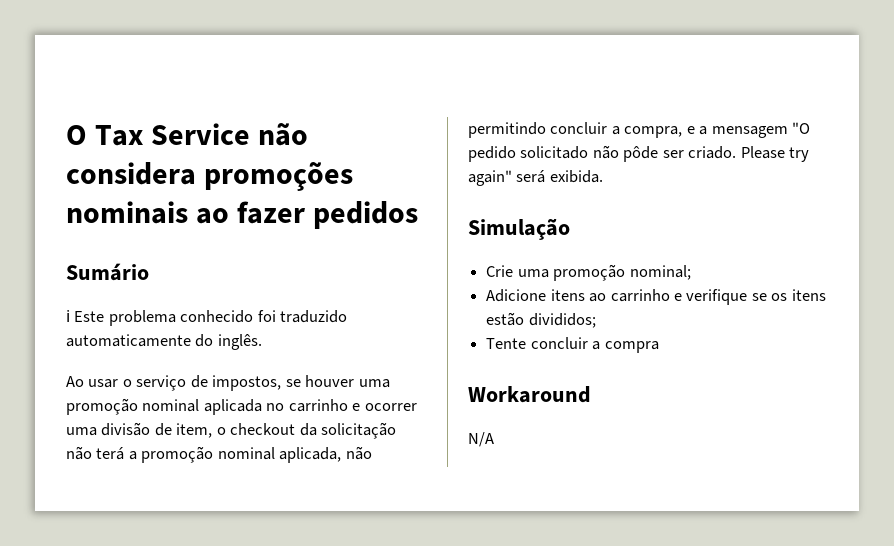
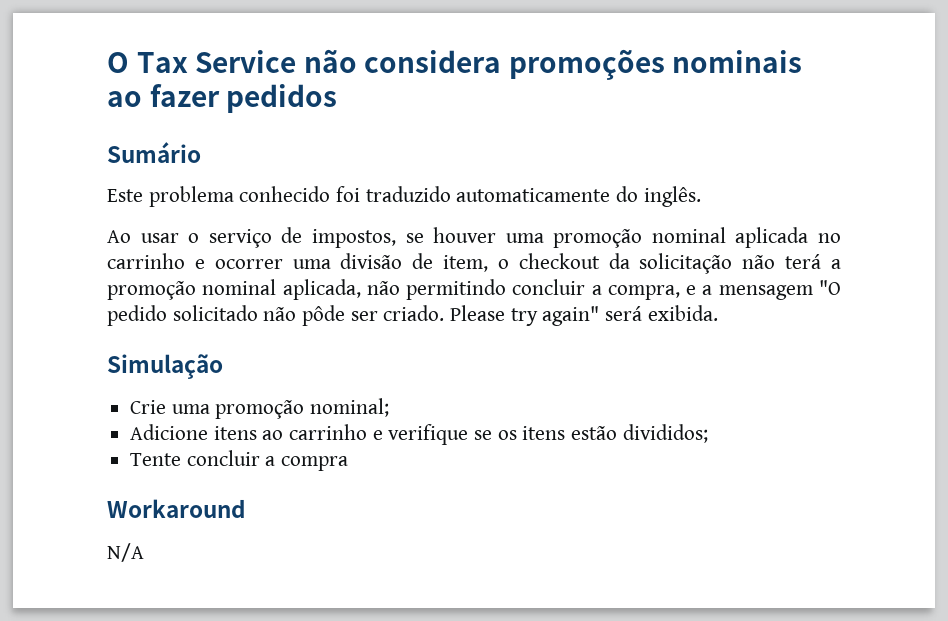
[66,310,70,322] ℹ -> (201, 152) none

